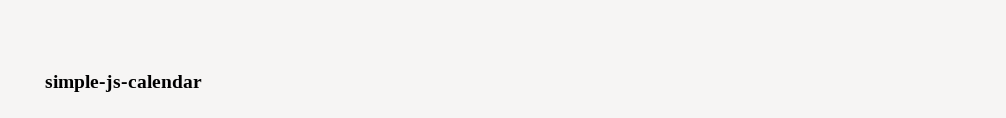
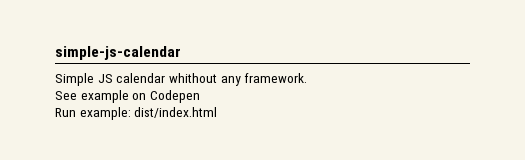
(202, 83) none -> [55,73,308,86] [55,90,200,103] [55,107,218,120] // Simple JS calendar whithout any framework. // See example on Codepen // Run example: dist/index.html

